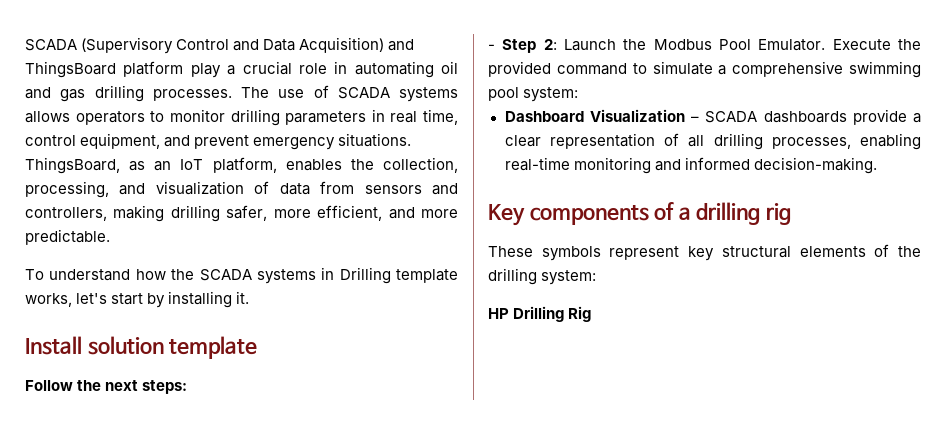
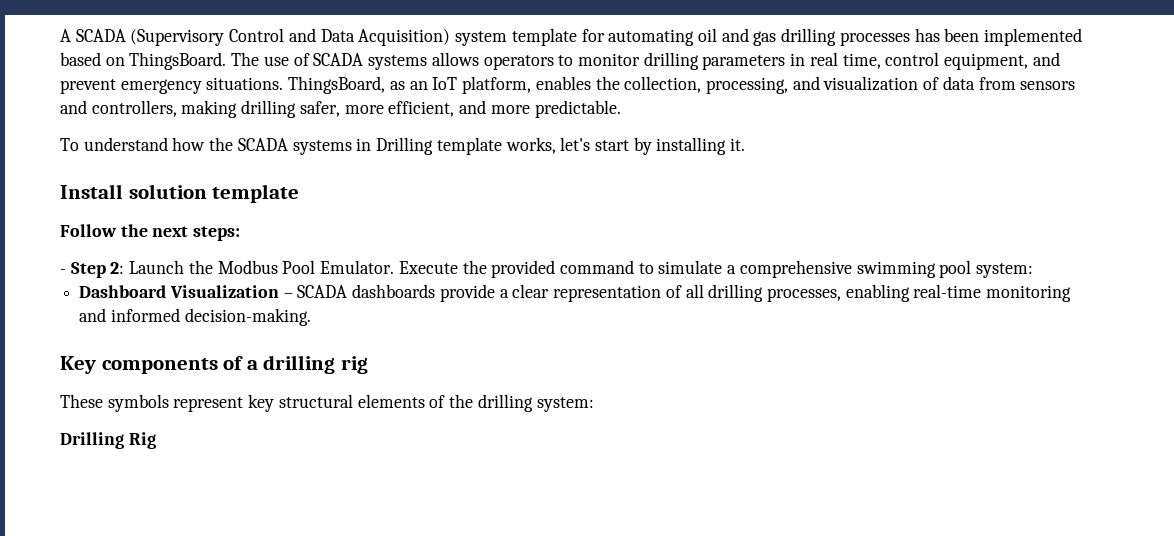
(25, 45) none -> [60,29,71,42] A
[388,39,415,51] [25,61,348,78] and ThingsBoard platform play a crucial role in -> [455,28,605,46] system template for
[152,89,232,101] processes. -> [839,28,1083,46] [60,52,227,70] processes has been implemented based on ThingsBoard.
[488,308,509,319] HP -> (594, 404) none

